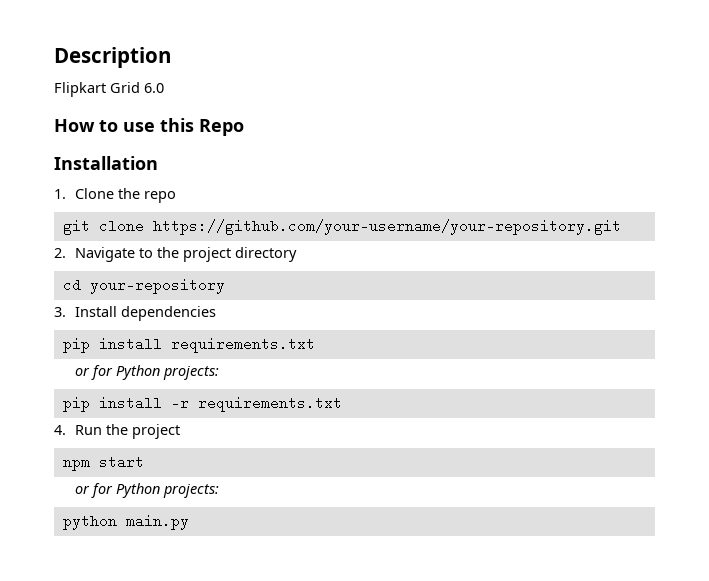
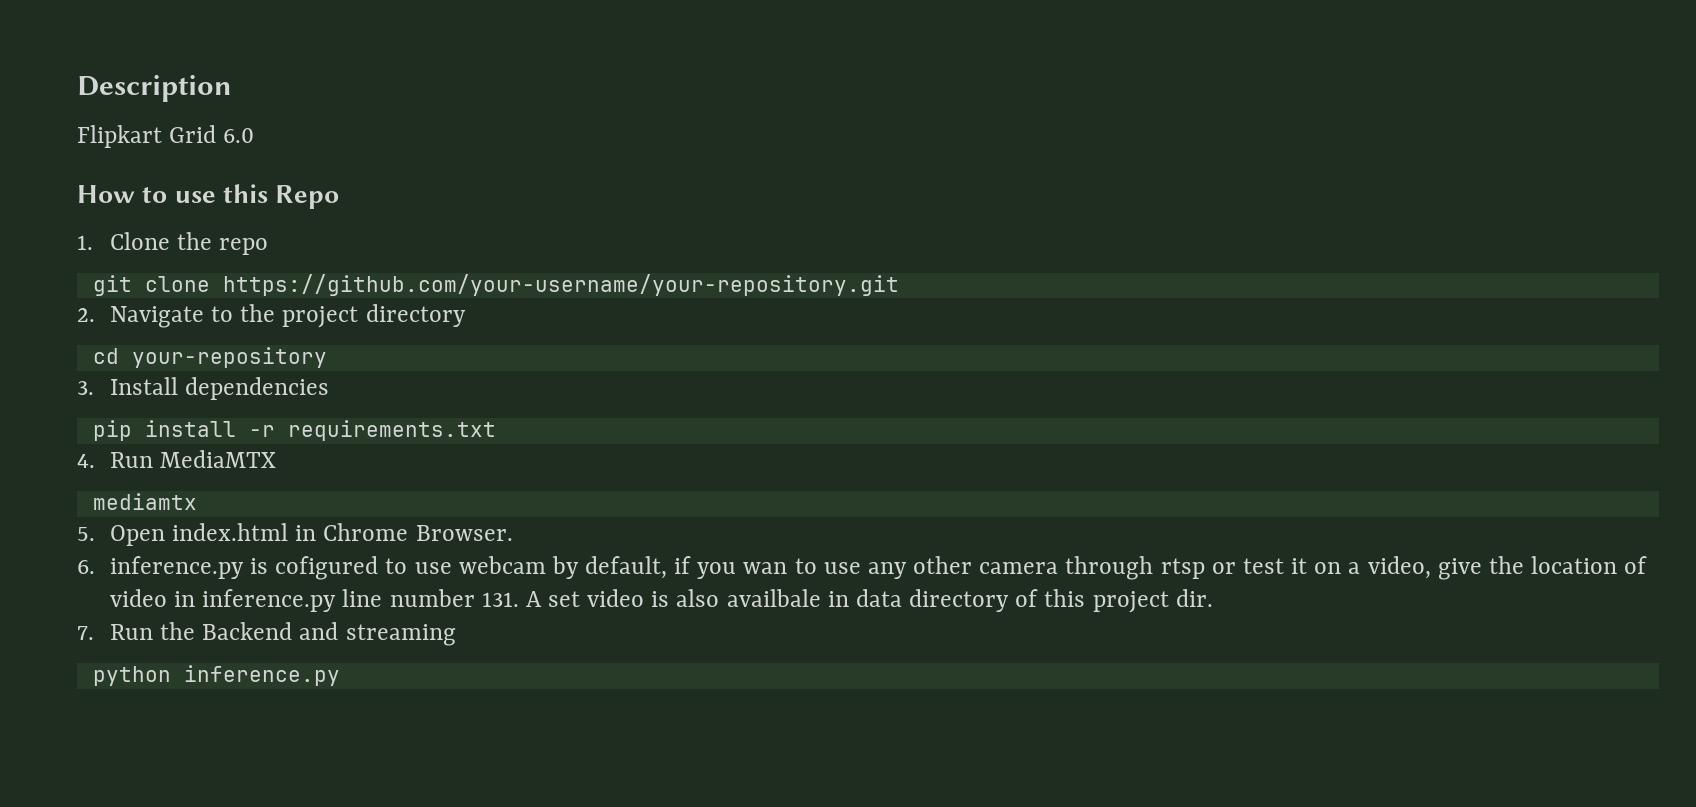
[54,156,158,170] // Installation -> (340, 197) none
[62,337,315,353] [75,365,220,380] // pip install requirements.txt // or for Python projects: -> (330, 388) none
[106,424,181,439] [62,455,144,471] [75,483,220,498] the project // npm start // or for Python projects: -> [160,450,277,468] [92,493,197,510] [77,523,513,546] [77,556,1648,580] [109,589,1213,613] [77,622,456,646] MediaMTX // mediamtx // 5. Open index.html in Chrome Browser. // 6. inference.py is cofigured to use webcam by default, if you wan to use any other camera through rtsp or test it on a video, give the location of video in inference.py line number 131. A set video is also availbale in data directory of this project dir. // 7. Run the Backend and streaming
[125,514,189,530] main.py -> [183,665,340,686] inference.py

